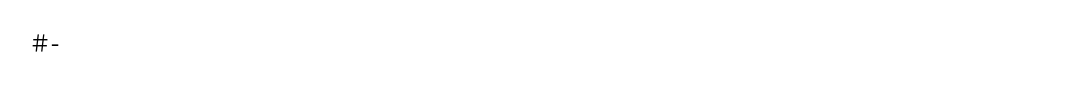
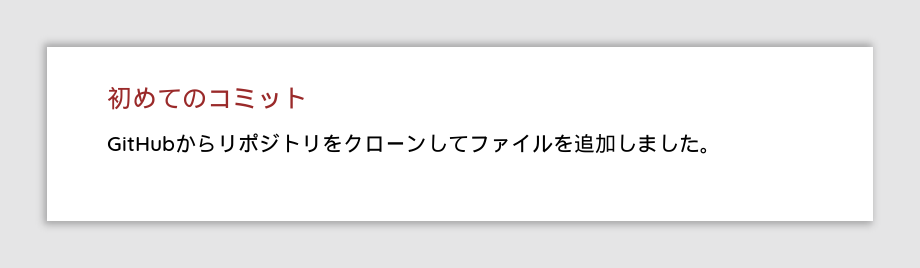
[29,34,59,52] ＃- -> [107,86,307,110] [107,133,721,154] 初めてのコミット // GitHubからリポジトリをクローンしてファイルを追加しました。

